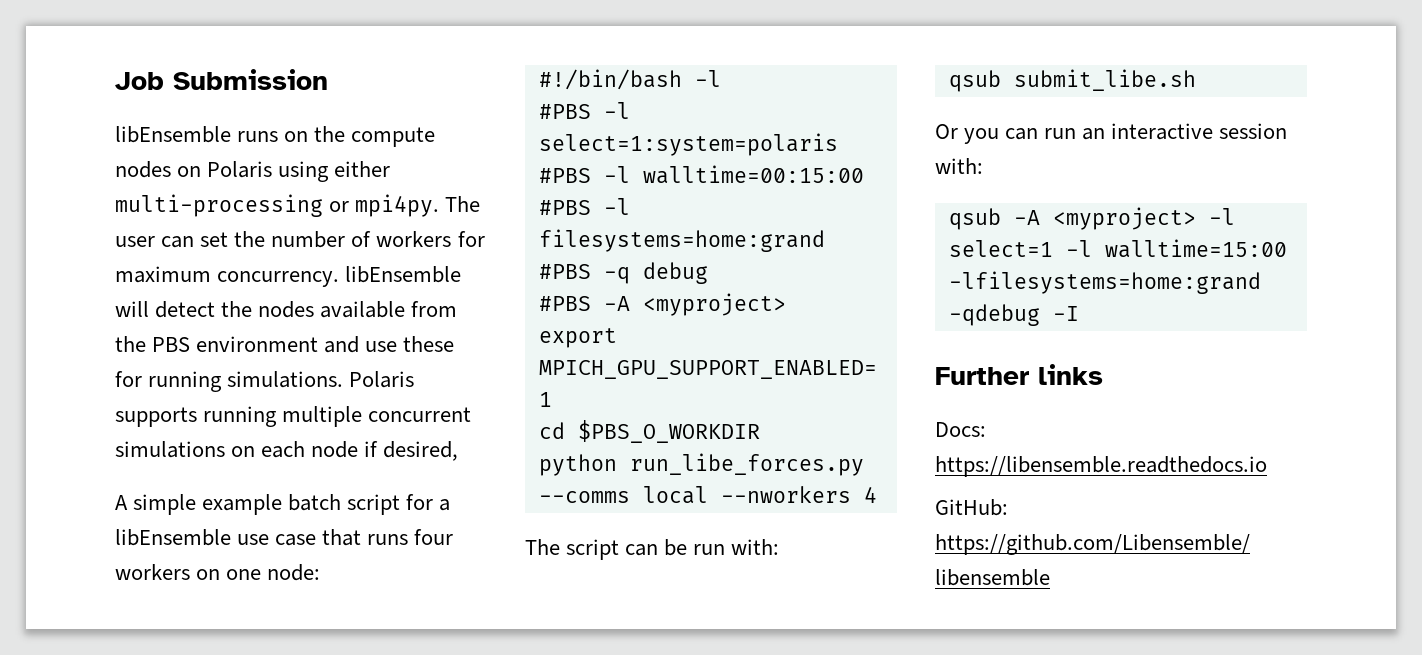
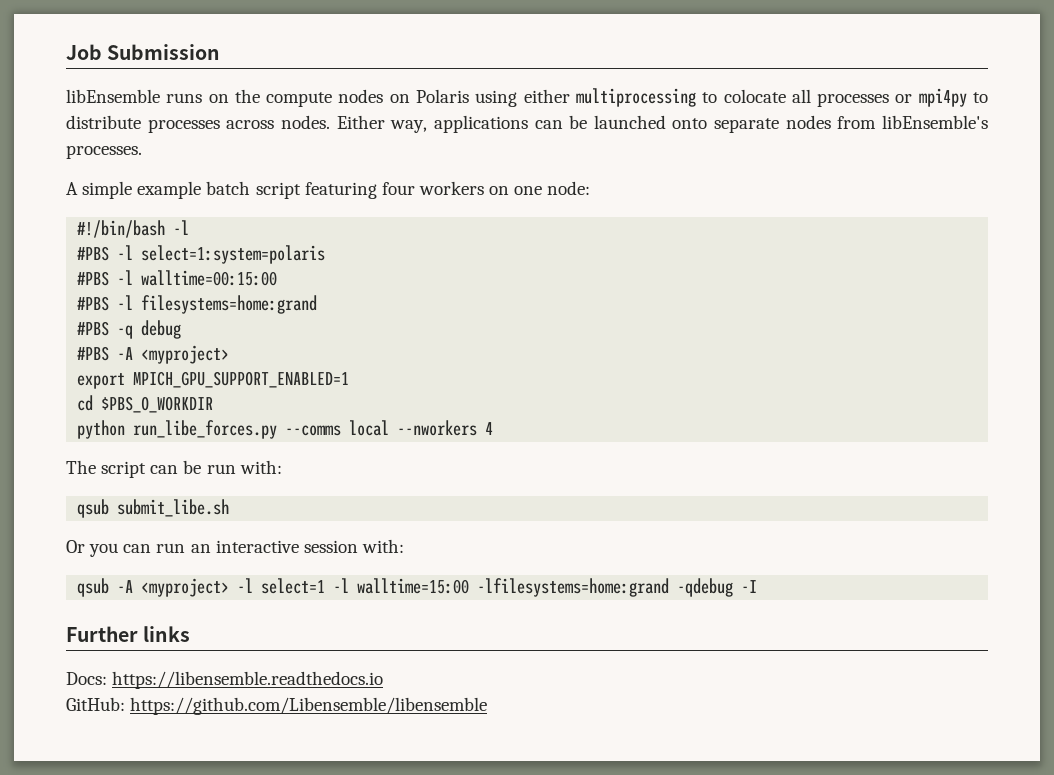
[115,194,481,217] [115,231,485,248] [115,266,462,287] [115,301,458,318] [115,336,455,353] [115,371,415,392] [115,406,472,427] [115,441,459,461] multi-processing or mpi4py. The user can set the number of workers for maximum concurrency. libEnsemble will detect the nodes available from the PBS environment and use these for running simulations. Polaris supports running multiple concurrent simulations on each node if desired, -> [575,88,988,107] [66,115,988,133] [66,145,142,159] multiprocessing to colocate all processes or mpi4py to distribute processes across nodes. Either way, applications can be launched onto separate nodes from libEnsemble's processes.
[406,494,451,511] [115,529,409,546] for a libEnsemble use case that runs -> [304,182,377,199] featuring

